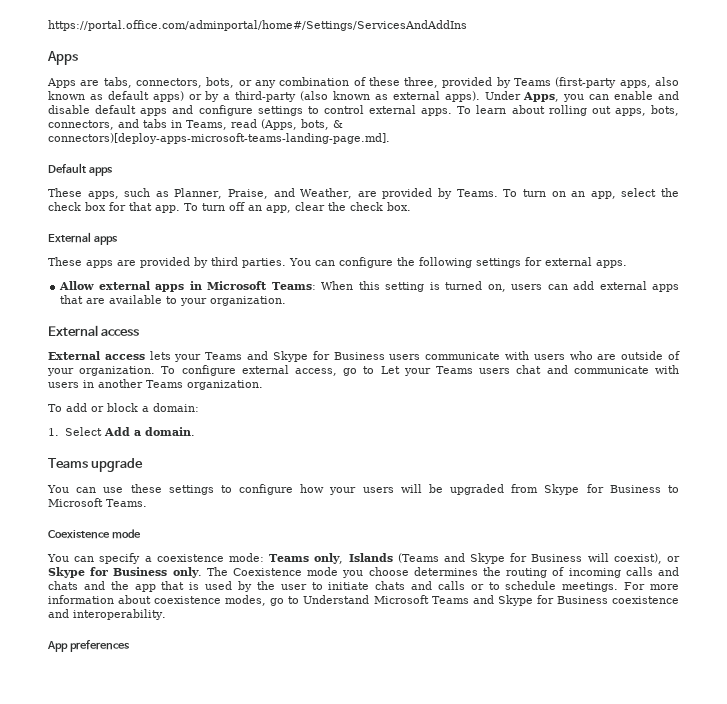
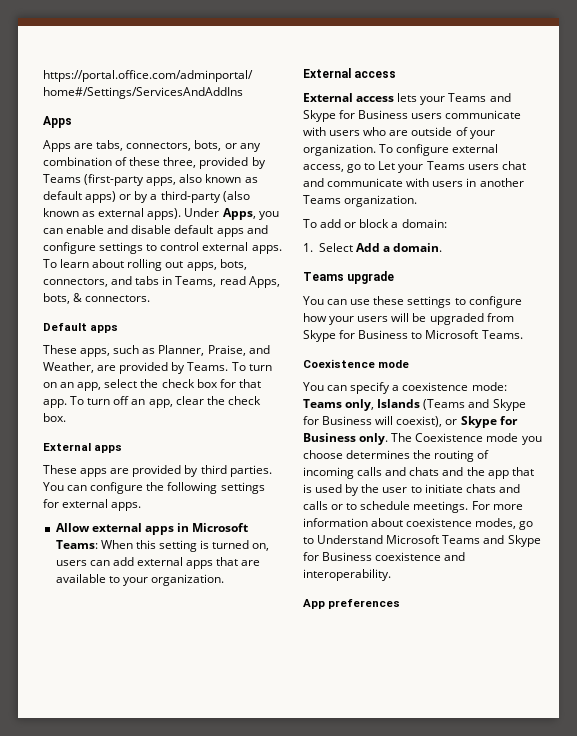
[261,119,297,130] (Apps, -> [248,276,280,288] Apps,
[48,133,390,144] connectors)[deploy-apps-microsoft-teams-landing-page.md]. -> [85,295,151,302] connectors.

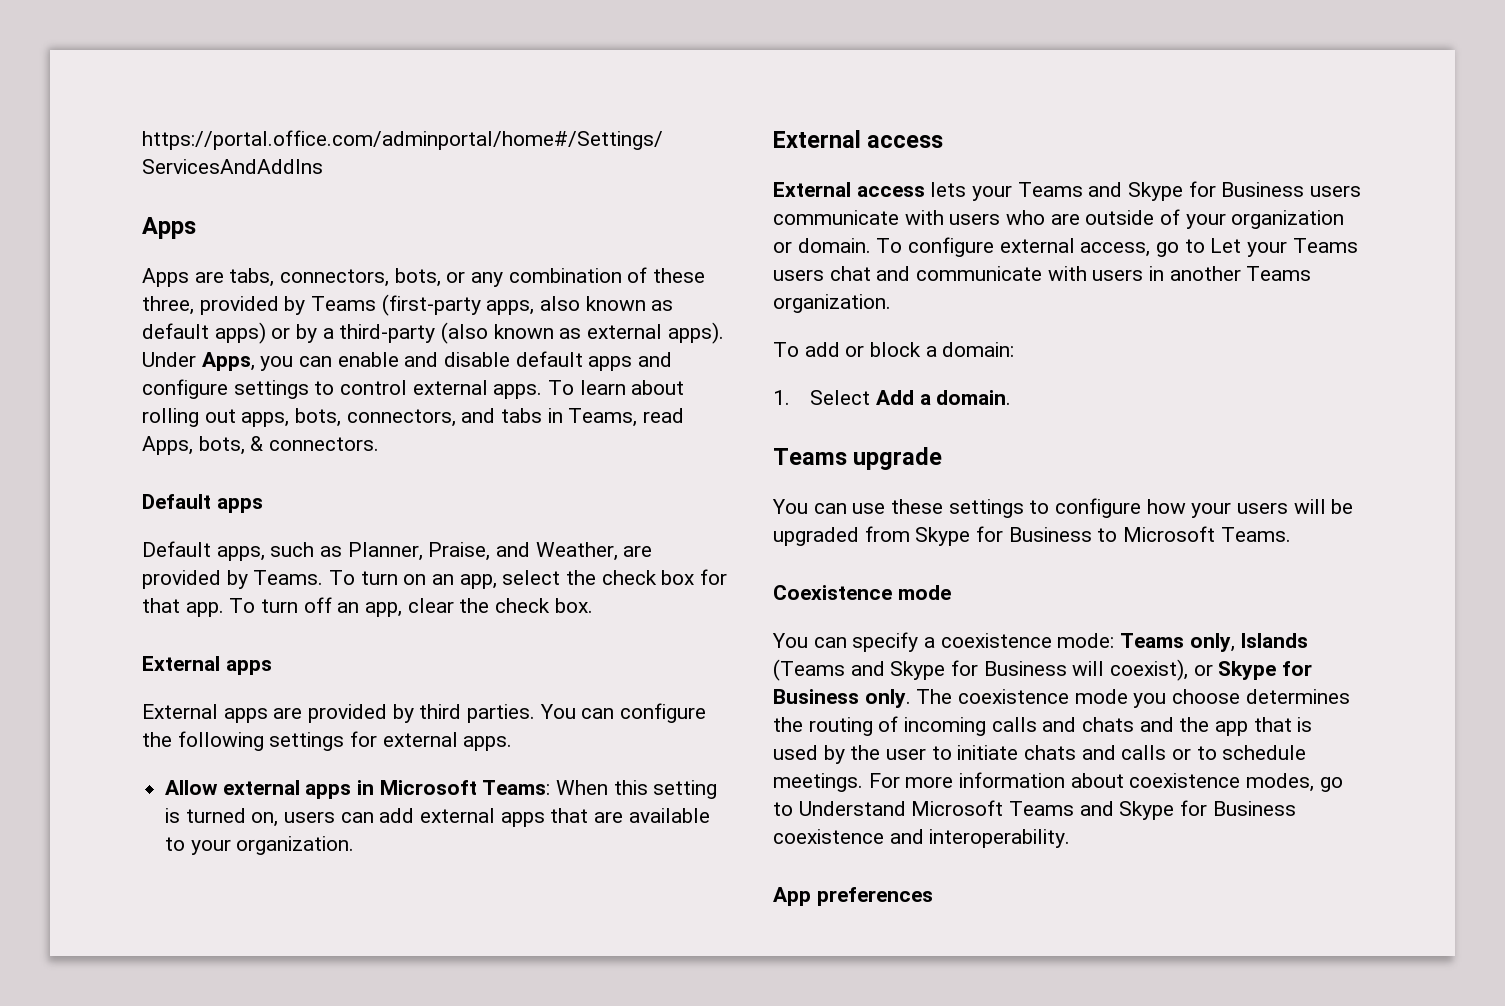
[43,345,77,354] These -> [142,541,211,557] Default
[43,465,77,474] These -> [142,704,218,719] External
[303,144,376,156] organization. -> [1231,210,1345,229] [773,238,871,253] organization or domain.
[415,433,484,442] Coexistence -> [958,689,1070,704] coexistence

